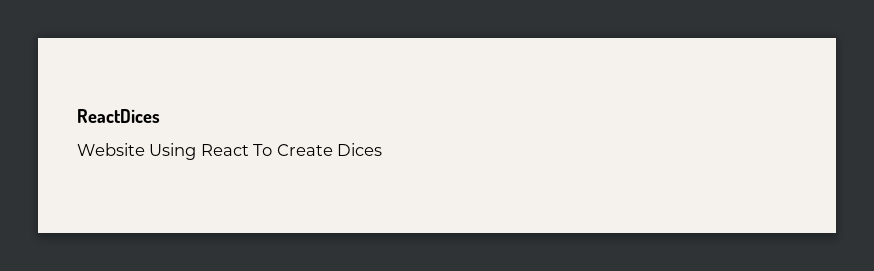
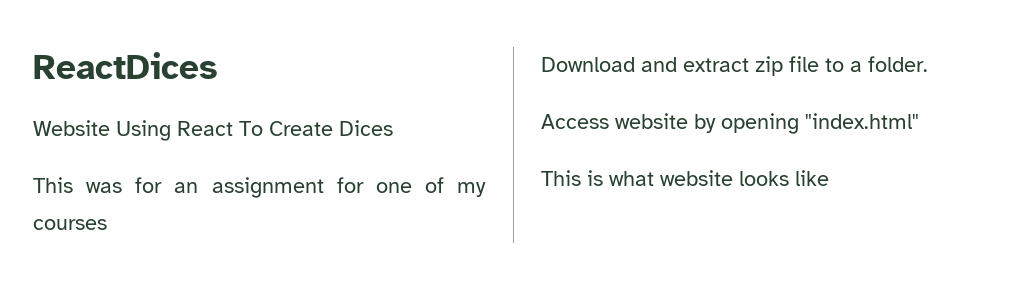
(383, 149) none -> [33,177,486,198] [33,219,107,230] [541,56,928,76] [541,113,919,134] [541,170,829,186] // This was for an assignment for one of my courses // Download and extract zip file to a folder. // Access website by opening "index.html" // This is what website looks like

